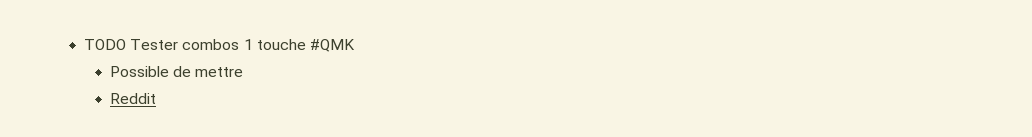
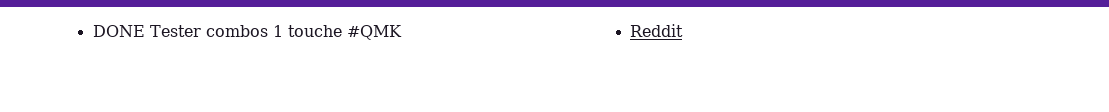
[84,39,127,50] TODO -> [92,25,145,37] DONE
[109,66,244,77] // Possible de mettre -> (402, 32) none

